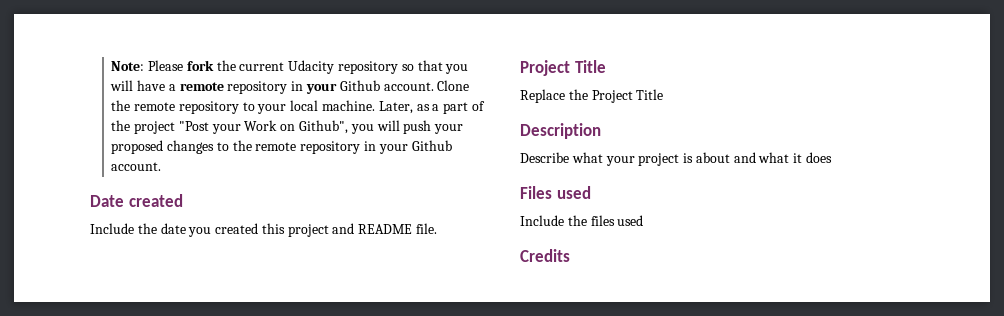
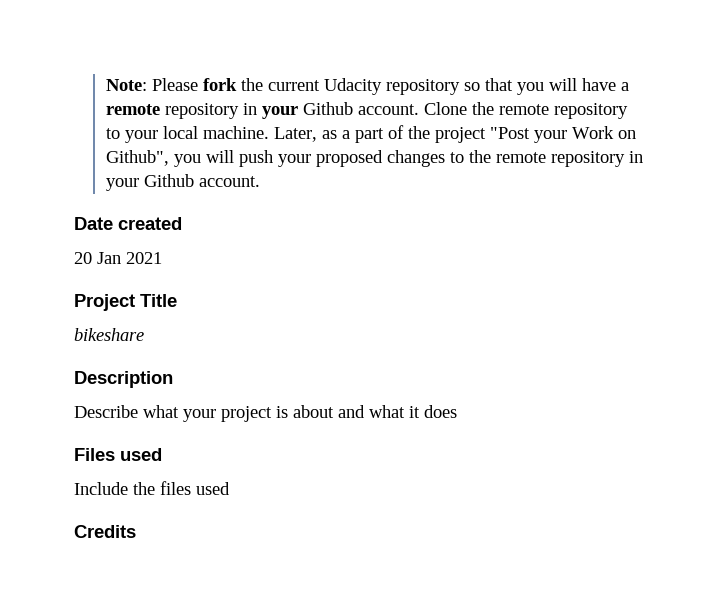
[90,223,438,237] [520,60,606,76] [520,89,664,103] Include the date you created this project and README file. // Project Title // Replace the Project Title -> [74,252,162,264] [74,294,177,311] [74,328,144,341] 20 Jan 2021 // Project Title // bikeshare

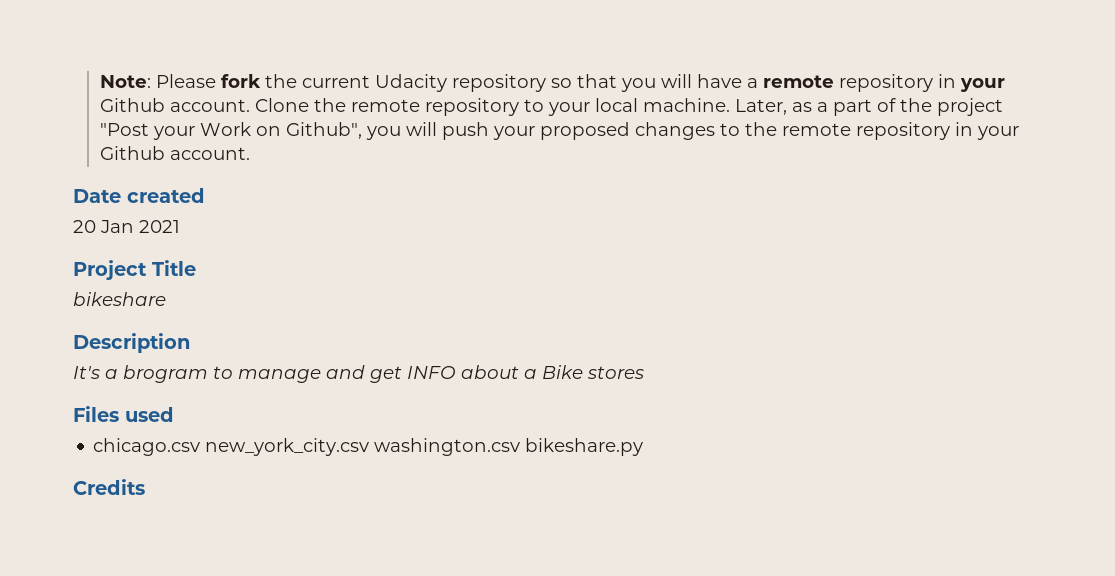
[74,405,457,422] [74,448,162,461] [74,481,230,495] Describe what your project is about and what it does // Files used // Include the files used -> [73,365,644,383] [73,406,174,422] [93,438,644,456] It's a brogram to manage and get INFO about a Bike stores // Files used // chicago.csv new_york_city.csv washington.csv bikeshare.py

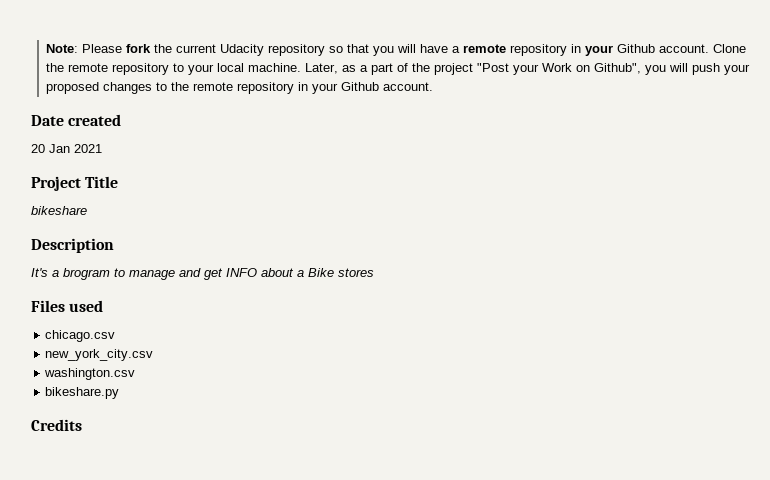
(201, 447) none -> (116, 336) //
(370, 447) none -> (154, 355) //
(521, 447) none -> (136, 374) //

